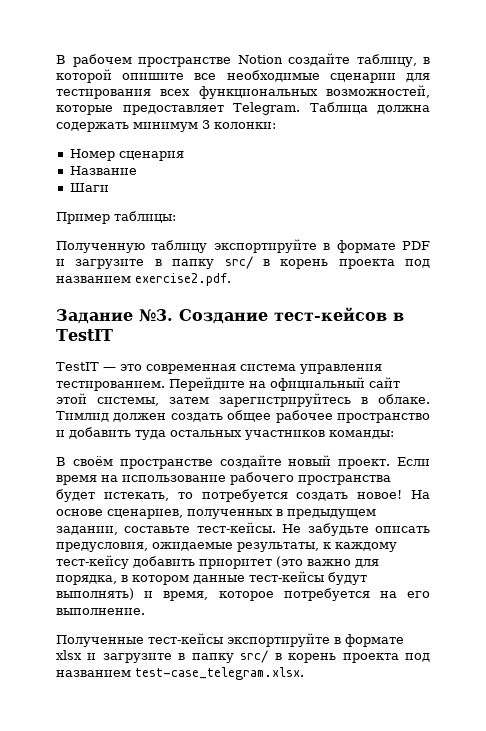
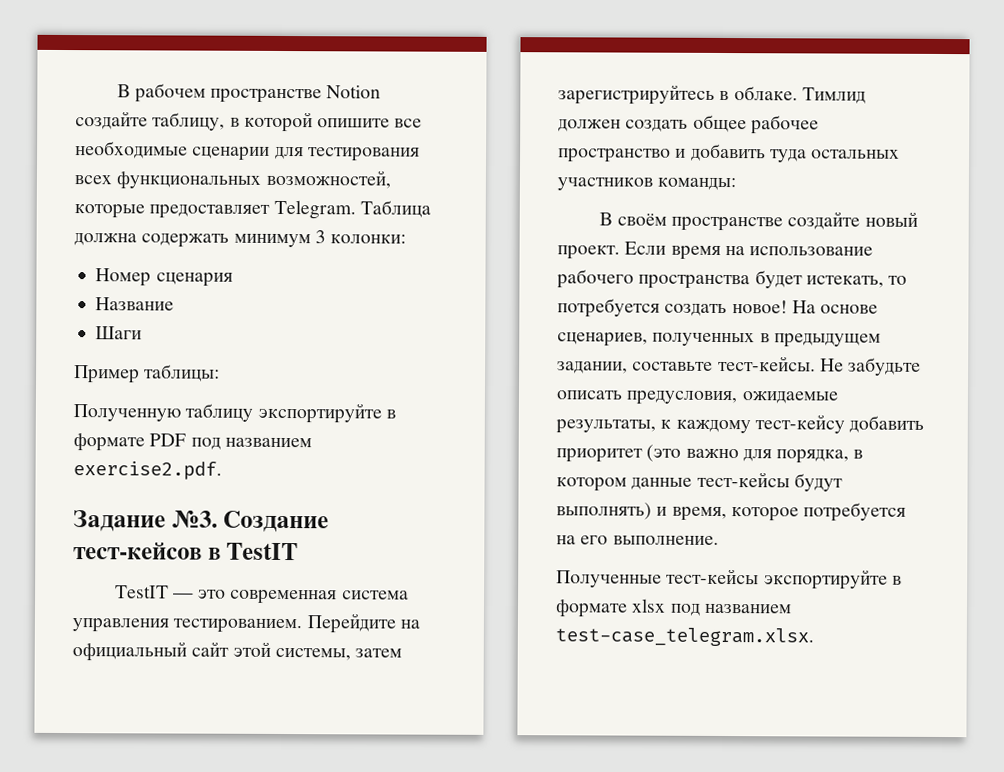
[56,256,395,269] и загрузите в папку src/ в корень проекта -> (187, 440) none
[87,650,399,663] и загрузите в папку src/ в корень проекта -> (667, 605) none

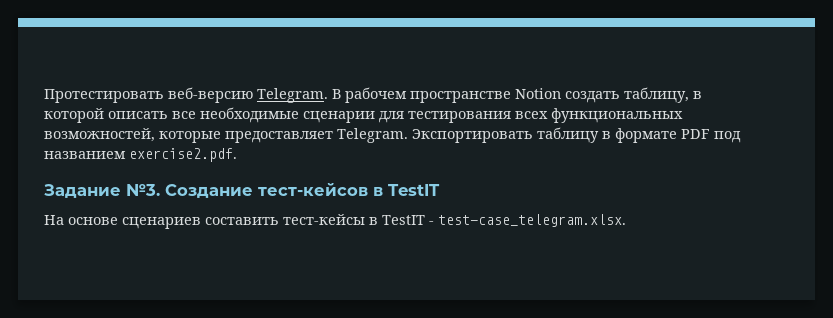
(116, 91) none -> [44,87,328,103] Протестировать веб-версию Telegram.
[75,111,148,130] создайте -> [565,91,620,103] создать
[317,118,391,128] опишите -> [108,111,168,119] описать
[359,200,431,218] [74,230,407,248] [95,268,233,287] [95,297,175,311] [95,326,143,340] [74,364,221,384] [73,402,382,424] Таблица должна содержать минимум 3 колонки: // Номер сценария // Название // Шаги // Пример таблицы: // Полученную таблицу экспортируйте -> [412,127,599,143] Экспортировать таблицу
[114,585,409,605] [72,613,420,634] [72,641,403,662] [558,84,866,105] [558,114,819,135] [558,143,901,163] [557,177,737,191] [598,211,918,232] [557,241,874,260] [556,269,908,290] [557,298,879,318] [557,332,881,348] [557,355,922,376] [556,390,838,406] [555,414,925,434] [556,444,864,464] [556,471,843,492] [556,502,907,522] [556,535,719,545] [556,568,902,590] [555,598,792,618] TestIT — это современная система управления тестированием. Перейдите на официальный сайт этой системы, затем зарегистрируйтесь в облаке. Тимлид должен создать общее рабочее пространство и добавить туда остальных участников команды: // В своём пространстве создайте новый проект. Если время на использование рабочего пространства будет истекать, то потребуется создать новое! На основе сценариев, полученных в предыдущем задании, составьте тест-кейсы. Не забудьте описать предусловия, ожидаемые результаты, к каждому тест-кейсу добавить приоритет (это важно для порядка, в котором данные тест-кейсы будут выполнять) и время, которое потребуется на его выполнение. // Полученные тест-кейсы экспортируйте в формате xlsx под названием -> [44,214,434,229] На основе сценариев составить тест-кейсы в TestIT -

